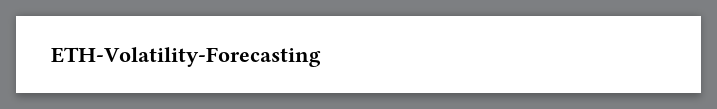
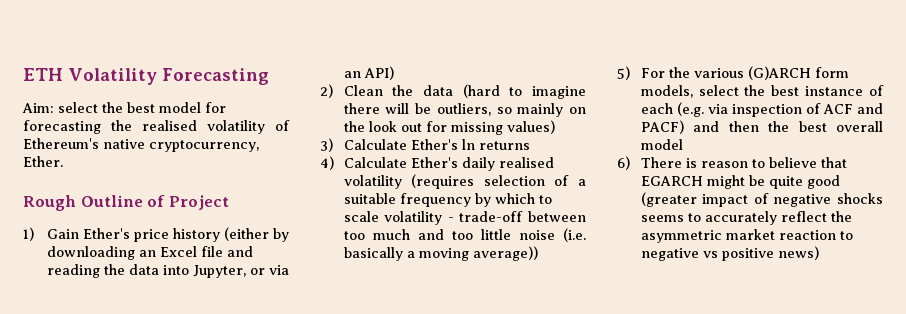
[51,47,321,67] ETH-Volatility-Forecasting -> [23,68,269,85] [22,102,226,113] [23,120,290,134] [23,138,259,152] [23,156,63,167] [23,195,229,211] [23,227,289,242] [46,246,253,260] [46,264,289,278] [343,66,394,80] [320,84,586,99] [343,103,586,117] [343,120,555,135] [320,138,530,152] [320,156,554,171] [343,174,586,189] [343,193,552,207] [343,211,586,225] [343,228,586,242] [343,246,538,261] [617,66,849,80] [640,85,884,98] [640,102,883,117] [640,120,883,134] [640,139,683,150] [617,156,847,170] [640,175,840,189] [640,192,883,207] [640,211,852,225] [640,229,853,243] [640,246,819,261] ETH Volatility Forecasting // Aim: select the best model for forecasting the realised volatility of Ethereum's native cryptocurrency, Ether. // Rough Outline of Project // 1) Gain Ether's price history (either by downloading an Excel file and reading the data into Jupyter, or via an API) // 2) Clean the data (hard to imagine there will be outliers, so mainly on the look out for missing values) // 3) Calculate Ether's ln returns // 4) Calculate Ether's daily realised volatility (requires selection of a suitable frequency by which to scale volatility - trade-off between too much and too little noise (i.e. basically a moving average)) // 5) For the various (G)ARCH form models, select the best instance of each (e.g. via inspection of ACF and PACF) and then the best overall model // 6) There is reason to believe that EGARCH might be quite good (greater impact of negative shocks seems to accurately reflect the asymmetric market reaction to negative vs positive news)

